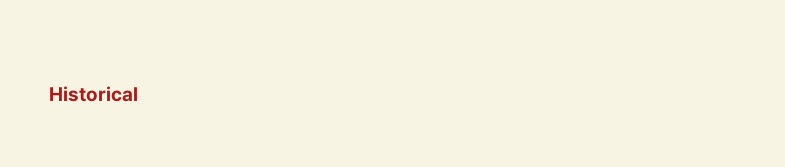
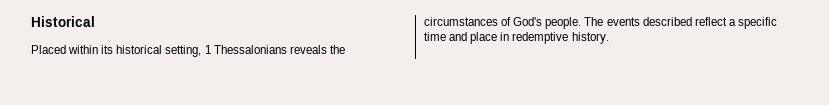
(138, 94) none -> [31,45,345,57] [424,17,777,29] [424,32,609,44] // Placed within its historical setting, 1 Thessalonians reveals the circumstances of God's people. The events described reflect a specific time and place in redemptive history.

